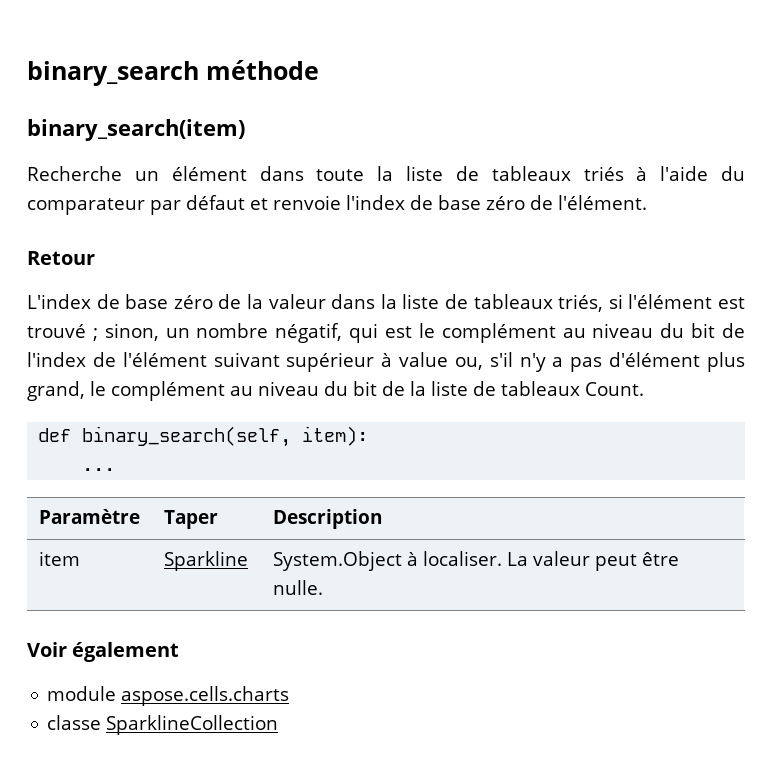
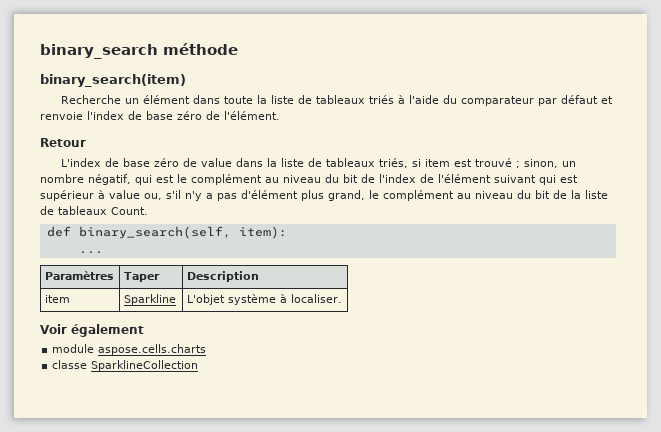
[246,294,326,309] la valeur -> [200,158,232,167] value
[628,294,713,309] l'élément -> [424,159,450,167] item
(280, 359) none -> [539,175,578,185] qui est
[38,509,140,524] Paramètre -> [44,271,114,280] Paramètres
[272,551,402,571] System.Object -> [186,294,276,305] L'objet système
[506,551,679,571] [272,580,323,595] La valeur peut être nulle. -> (342, 298) none

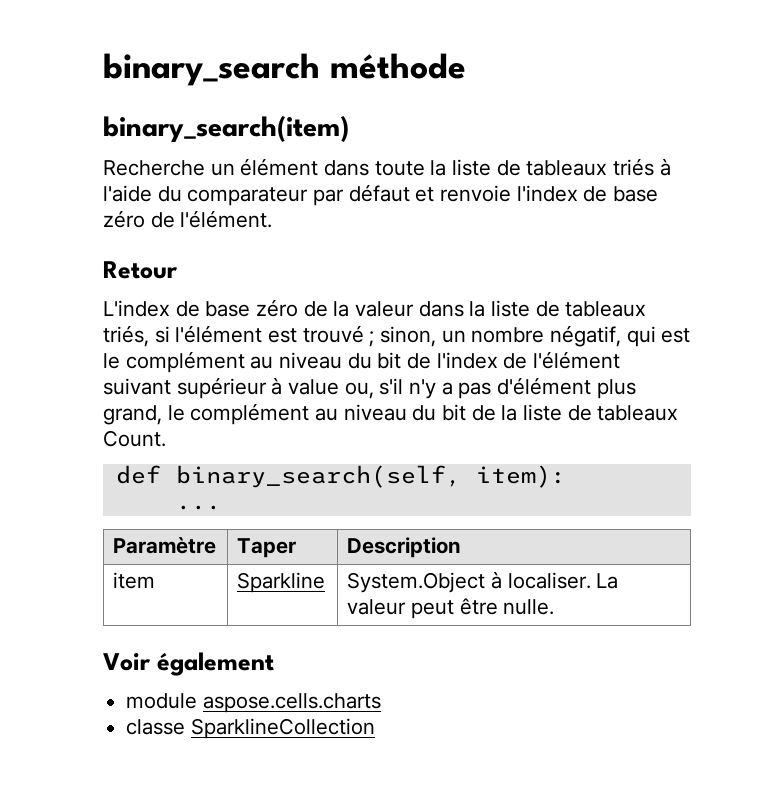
[200,158,232,167] value -> [333,301,415,317] la valeur
[424,159,450,167] item -> [175,325,263,343] l'élément
[539,175,578,185] qui est -> (171, 386) none
[44,271,114,280] Paramètres -> [113,537,217,554] Paramètre
[186,294,276,305] L'objet système -> [347,572,486,593] System.Object
(342, 298) none -> [596,573,619,589] [347,598,555,619] La valeur peut être nulle.

